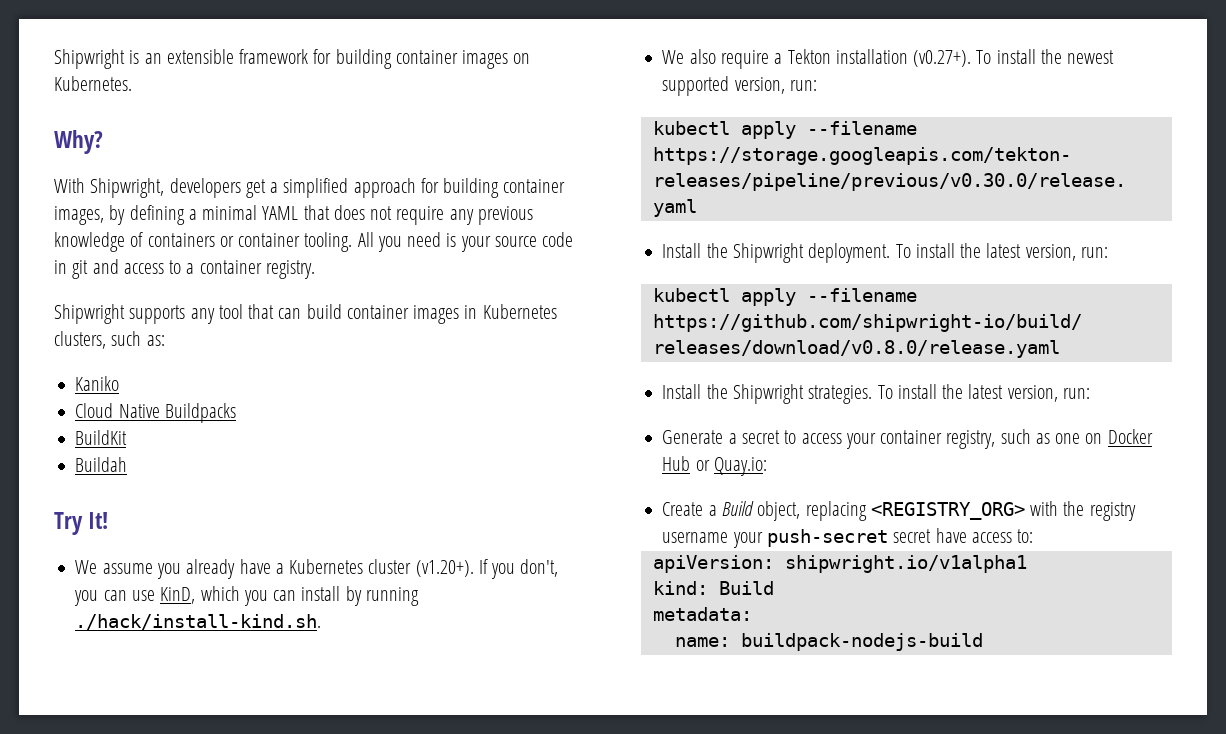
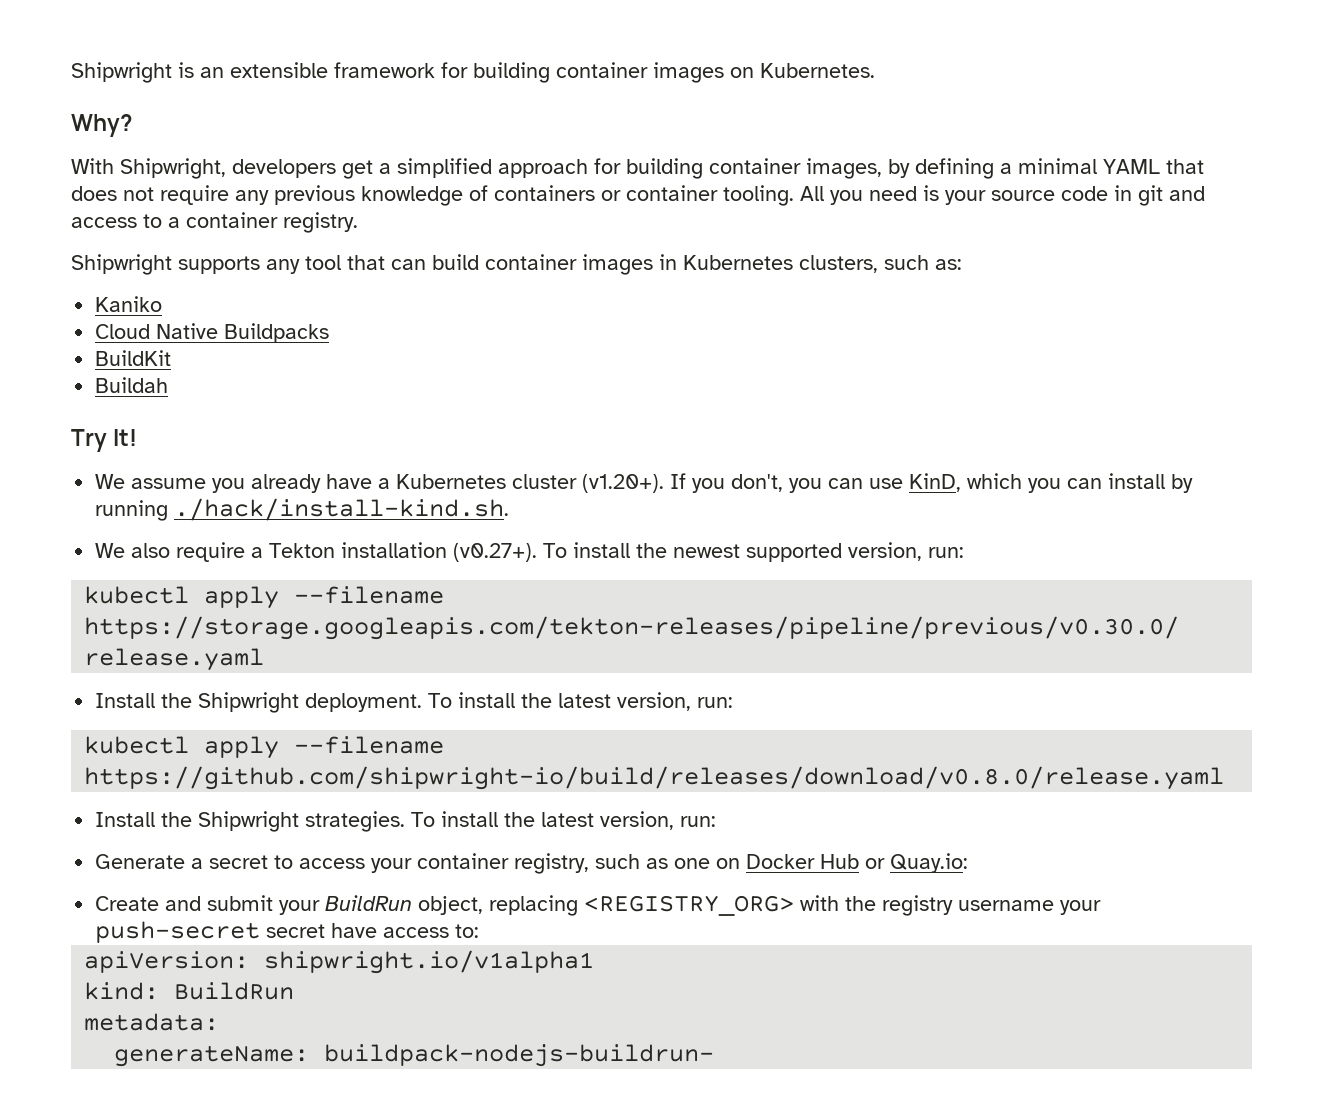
[708,501,754,516] a Build -> [165,895,413,915] and submit your BuildRun
[718,581,774,595] Build -> [174,982,295,1000] BuildRun
[674,633,983,651] name: buildpack-nodejs-build -> [114,1044,715,1067] generateName: buildpack-nodejs-buildrun-

